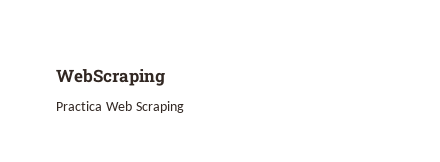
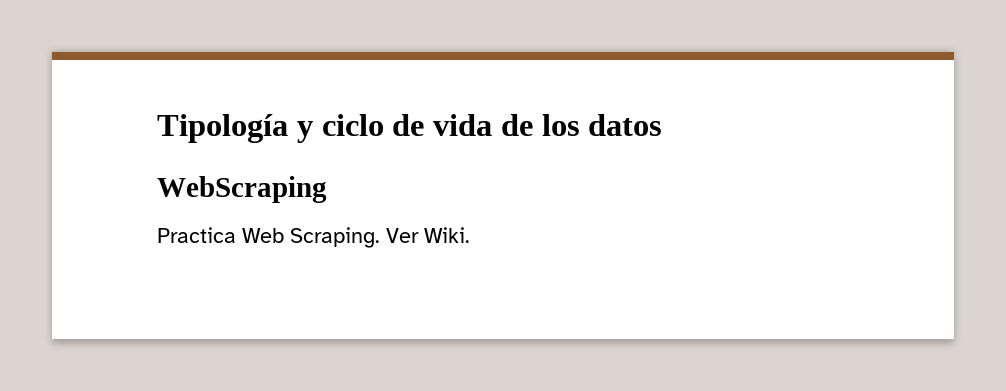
(56, 77) none -> [157,114,663,143] Tipología y ciclo de vida de los datos //
[135,101,184,113] Scraping -> [290,227,470,248] Scraping. Ver Wiki.

